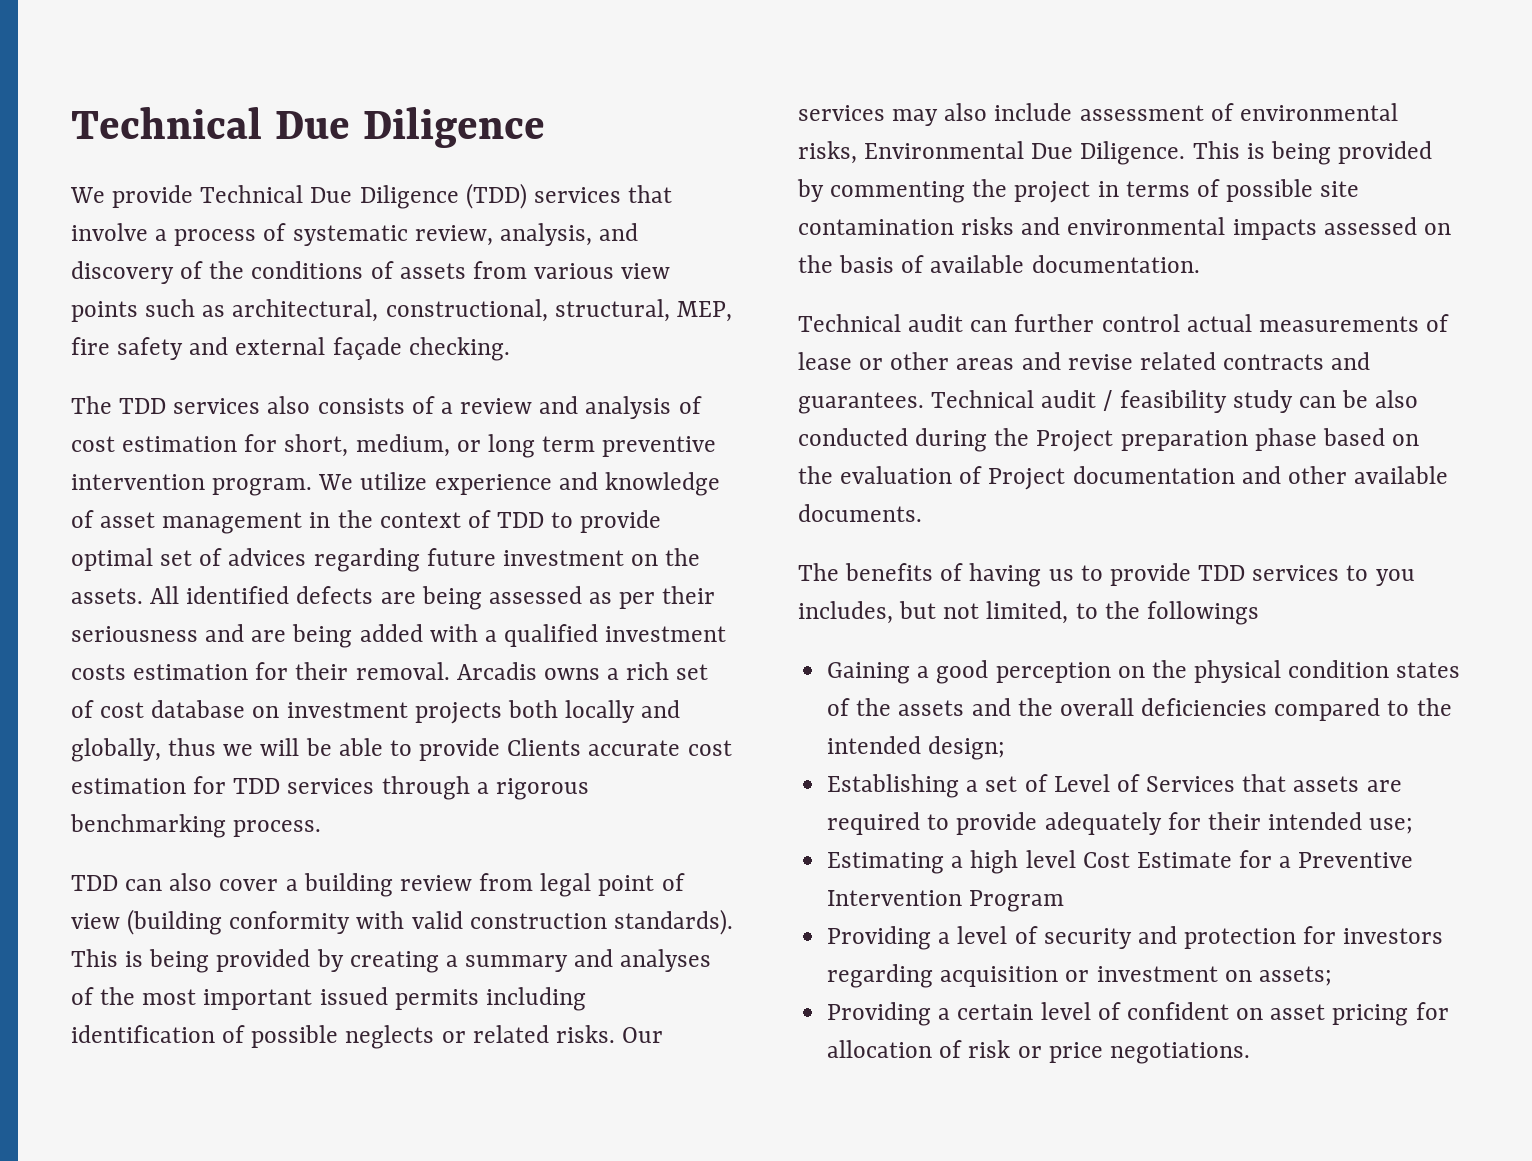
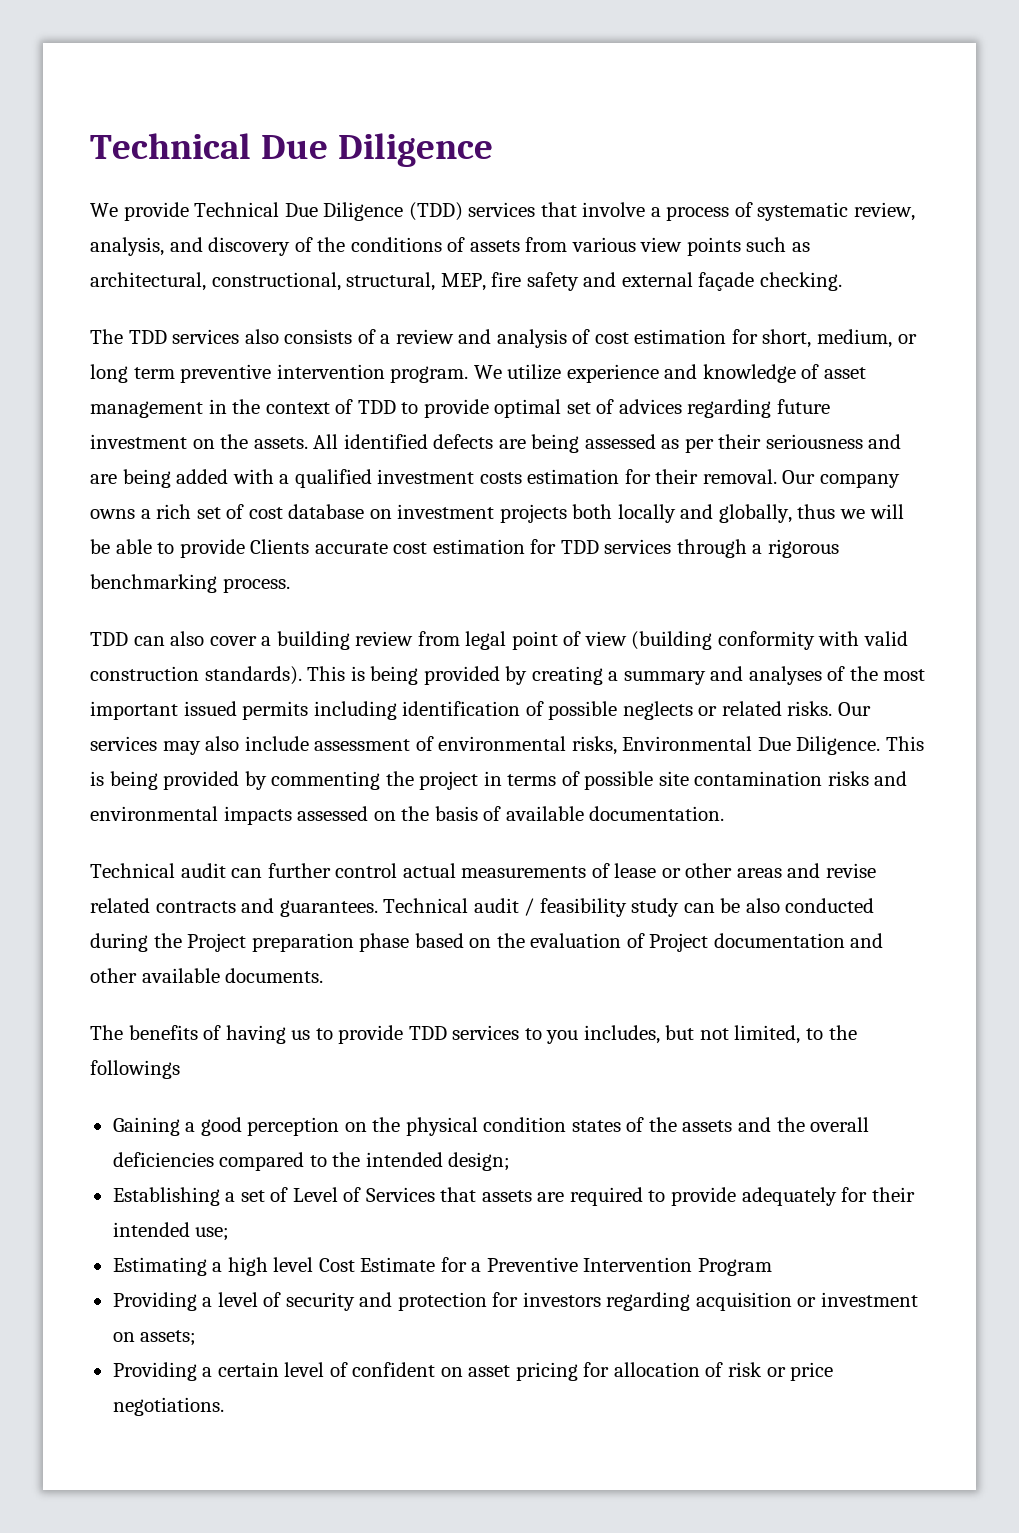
[456,662,537,680] Arcadis -> [782,470,900,488] Our company

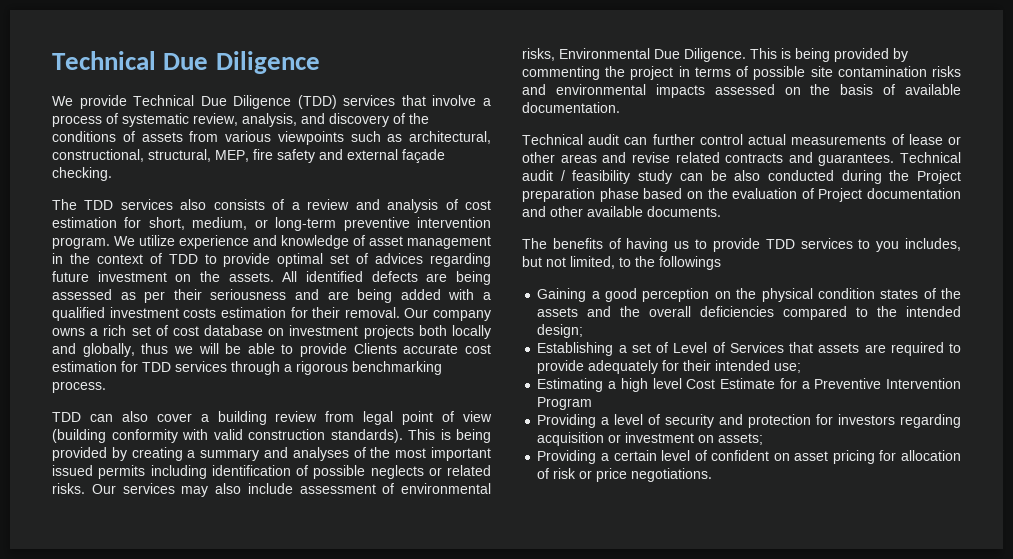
[640,237,741,256] view points -> [277,131,344,145] viewpoints
[90,364,175,383] long term -> [275,217,337,231] long-term

